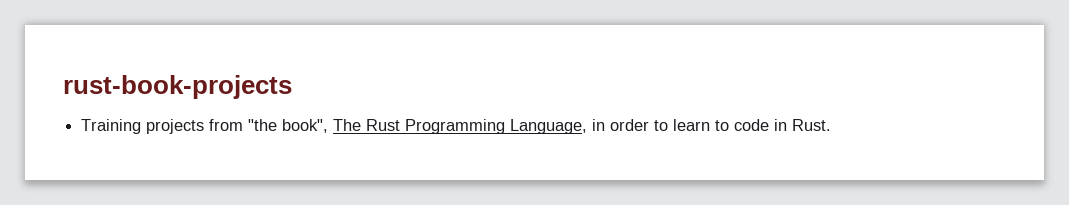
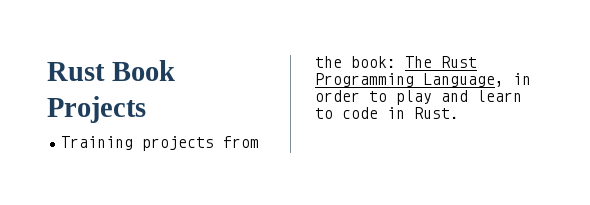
[63,75,292,99] rust-book-projects -> [47,60,175,81] [47,96,146,123] Rust Book Projects
[248,119,329,133] "the book", -> [315,56,397,68] the book:
(669, 125) none -> [396,90,469,105] play and

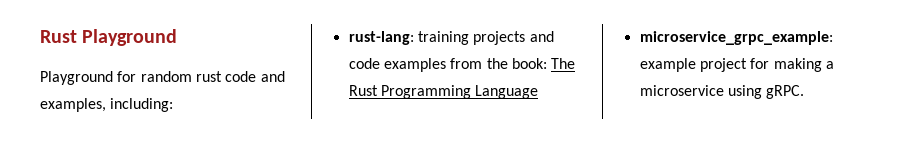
[47,60,175,81] [47,96,146,123] [61,136,215,151] Rust Book Projects // Training projects -> [40,29,178,46] [40,71,285,85] [40,98,174,112] [348,31,554,45] [348,58,446,72] Rust Playground // Playground for random rust code and examples, including: // rust-lang: training projects and code examples
[423,73,532,87] [315,90,523,105] [315,107,460,119] Language, in order to play and learn to code in Rust. -> [475,85,539,99] [639,31,833,45] [639,58,834,72] [639,85,805,99] Language // microservice_grpc_example: example project for making a microservice using gRPC.

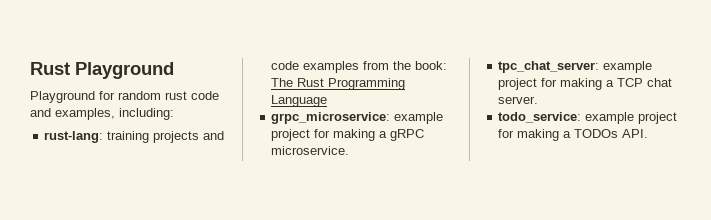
[639,31,833,45] [639,58,834,72] [639,85,805,99] microservice_grpc_example: example project for making a microservice using gRPC. -> [271,112,444,124] [271,129,425,141] [271,146,350,155] [498,61,653,73] [498,78,673,90] [498,96,539,104] [498,112,678,124] [498,129,649,141] grpc_microservice: example project for making a gRPC microservice. // tpc_chat_server: example project for making a TCP chat server. // todo_service: example project for making a TODOs API.

